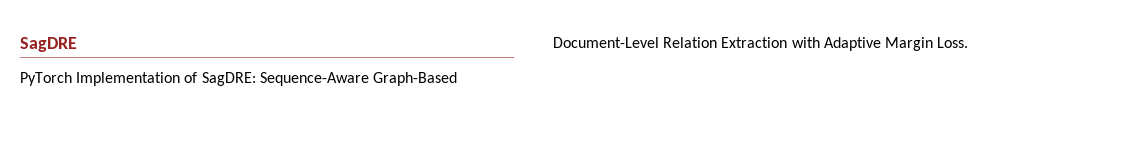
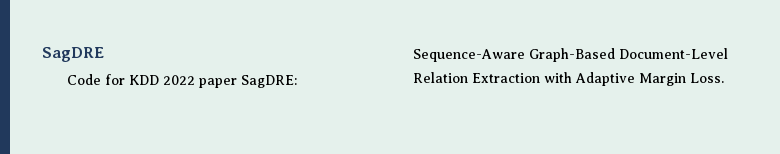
[20,72,198,86] PyTorch Implementation of -> [67,74,238,88] Code for KDD 2022 paper

